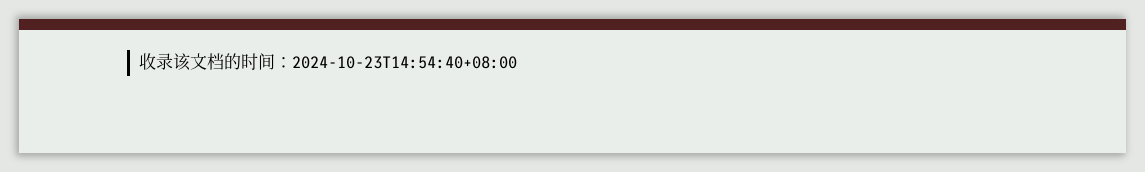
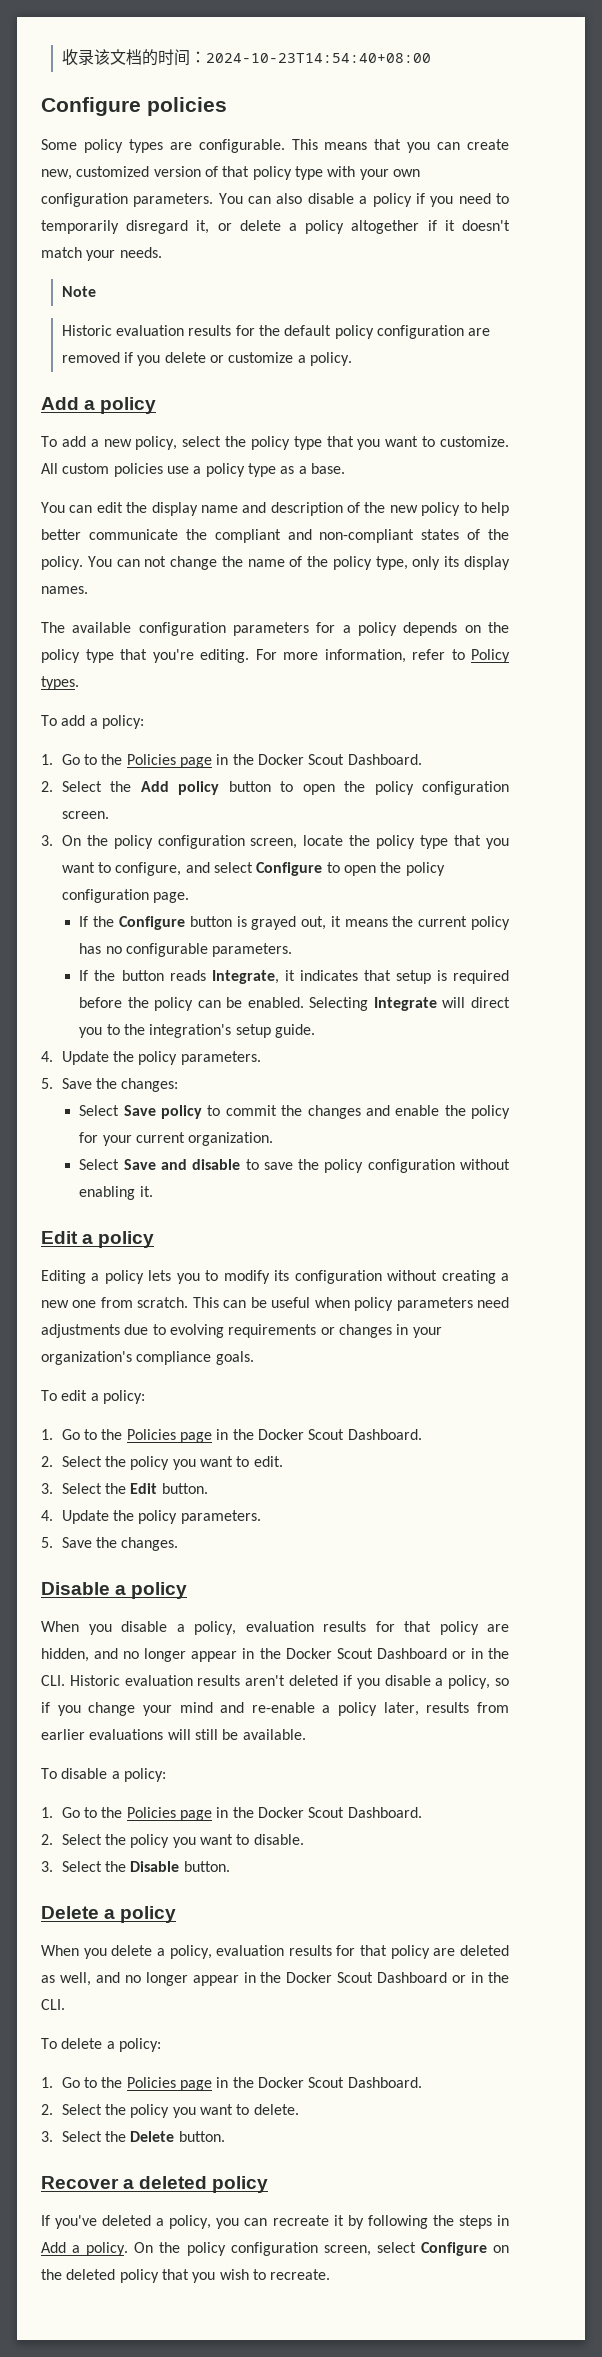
(518, 62) none -> [41,97,227,116] [41,139,509,153] [41,166,420,180] [41,193,510,207] [41,220,510,234] [41,247,162,261] [61,286,96,297] [61,325,491,339] [61,352,353,366] [41,397,157,414] [41,436,510,450] [41,463,345,477] [41,502,510,516] [41,529,509,543] [41,556,511,570] [41,586,88,594] [41,622,509,636] [41,649,510,663] [41,676,79,690] [41,715,144,729] [41,754,422,768] [41,781,510,795] [61,811,109,819] [41,835,509,849] [61,862,445,876] [61,889,190,903] [79,916,511,930] [79,943,293,957] [79,970,510,984] [79,997,510,1011] [79,1024,316,1038] [41,1051,261,1065] [41,1078,179,1092] [79,1105,511,1119] [79,1132,274,1146] [79,1159,510,1173] [79,1186,153,1200] [41,1231,155,1248] [41,1270,510,1284] [41,1297,509,1311] [41,1324,442,1338] [41,1351,254,1365] [41,1390,145,1404] [41,1429,422,1443] [41,1456,283,1470] [41,1483,208,1494] [41,1510,261,1524] [41,1537,179,1551] [41,1582,188,1599] [41,1621,509,1635] [41,1648,509,1662] [41,1675,509,1689] [41,1702,509,1716] [41,1729,306,1740] [41,1768,166,1782] [41,1807,422,1821] [41,1834,304,1848] [41,1861,230,1872] [41,1906,177,1923] [41,1945,509,1959] [41,1972,509,1986] [41,1999,65,2010] [41,2038,161,2052] [41,2077,422,2091] [41,2104,299,2118] [41,2131,225,2142] [41,2176,269,2193] [41,2215,510,2229] [41,2242,510,2256] [41,2269,331,2283] // Configure policies // Some policy types are configurable. This means that you can create new, customized version of that policy type with your own configuration parameters. You can also disable a policy if you need to temporarily disregard it, or delete a policy altogether if it doesn't match your needs. // Note // Historic evaluation results for the default policy configuration are removed if you delete or customize a policy. // Add a policy // To add a new policy, select the policy type that you want to customize. All custom policies use a policy type as a base. // You can edit the display name and description of the new policy to help better communicate the compliant and non-compliant states of the policy. You can not change the name of the policy type, only its display names. // The available configuration parameters for a policy depends on the policy type that you're editing. For more information, refer to Policy types. // To add a policy: // 1. Go to the Policies page in the Docker Scout Dashboard. // 2. Select the Add policy button to open the policy configuration screen. // 3. On the policy configuration screen, locate the policy type that you want to configure, and select Configure to open the policy configuration page. // If the Configure button is grayed out, it means the current policy has no configurable parameters. // If the button reads Integrate, it indicates that setup is required before the policy can be enabled. Selecting Integrate will direct you to the integration's setup guide. // 4. Update the policy parameters. // 5. Save the changes: // Select Save policy to commit the changes and enable the policy for your current organization. // Select Save and disable to save the policy configuration without enabling it. // Edit a policy // Editing a policy lets you to modify its configuration without creating a new one from scratch. This can be useful when policy parameters need adjustments due to evolving requirements or changes in your organization's compliance goals. // To edit a policy: // 1. Go to the Policies page in the Docker Scout Dashboard. // 2. Select the policy you want to edit. // 3. Select the Edit button. // 4. Update the policy parameters. // 5. Save the changes. // Disable a policy // When you disable a policy, evaluation results for that policy are hidden, and no longer appear in the Docker Scout Dashboard or in the CLI. Historic evaluation results aren't deleted if you disable a policy, so if you change your mind and re-enable a policy later, results from earlier evaluations will still be available. // To disable a policy: // 1. Go to the Policies page in the Docker Scout Dashboard. // 2. Select the policy you want to disable. // 3. Select the Disable button. // Delete a policy // When you delete a policy, evaluation results for that policy are deleted as well, and no longer appear in the Docker Scout Dashboard or in the CLI. // To delete a policy: // 1. Go to the Policies page in the Docker Scout Dashboard. // 2. Select the policy you want to delete. // 3. Select the Delete button. // Recover a deleted policy // If you've deleted a policy, you can recreate it by following the steps in Add a policy. On the policy configuration screen, select Configure on the deleted policy that you wish to recreate.

